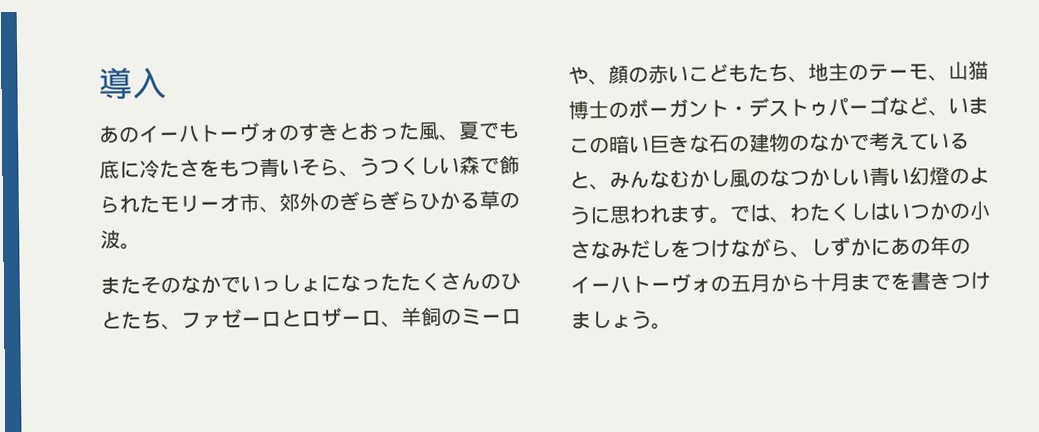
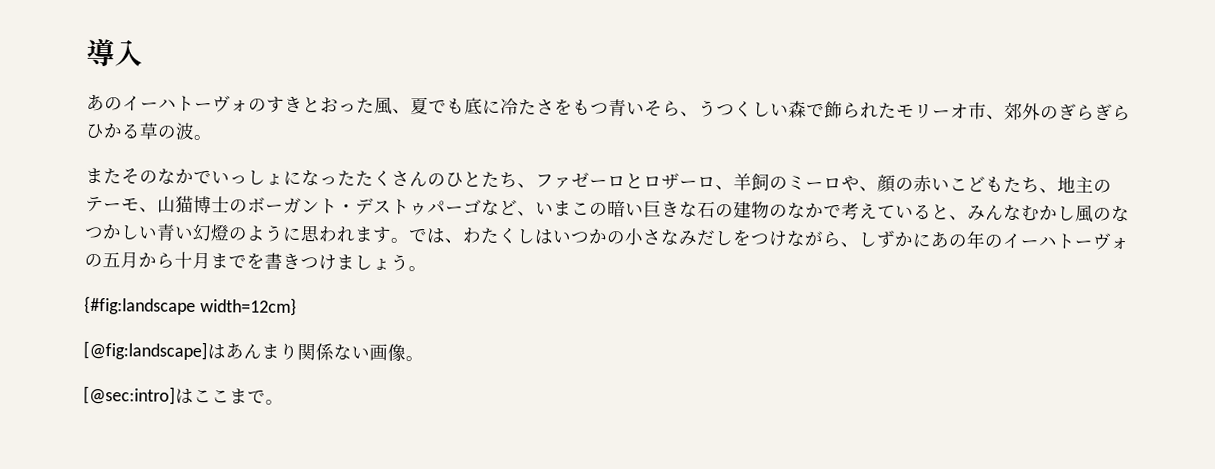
(672, 326) none -> [84,295,297,316] [83,340,424,363] [83,385,284,405] // {#fig:landscape width=12cm} // [@fig:landscape]はあんまり関係ない画像。 // [@sec:intro]はここまで。

